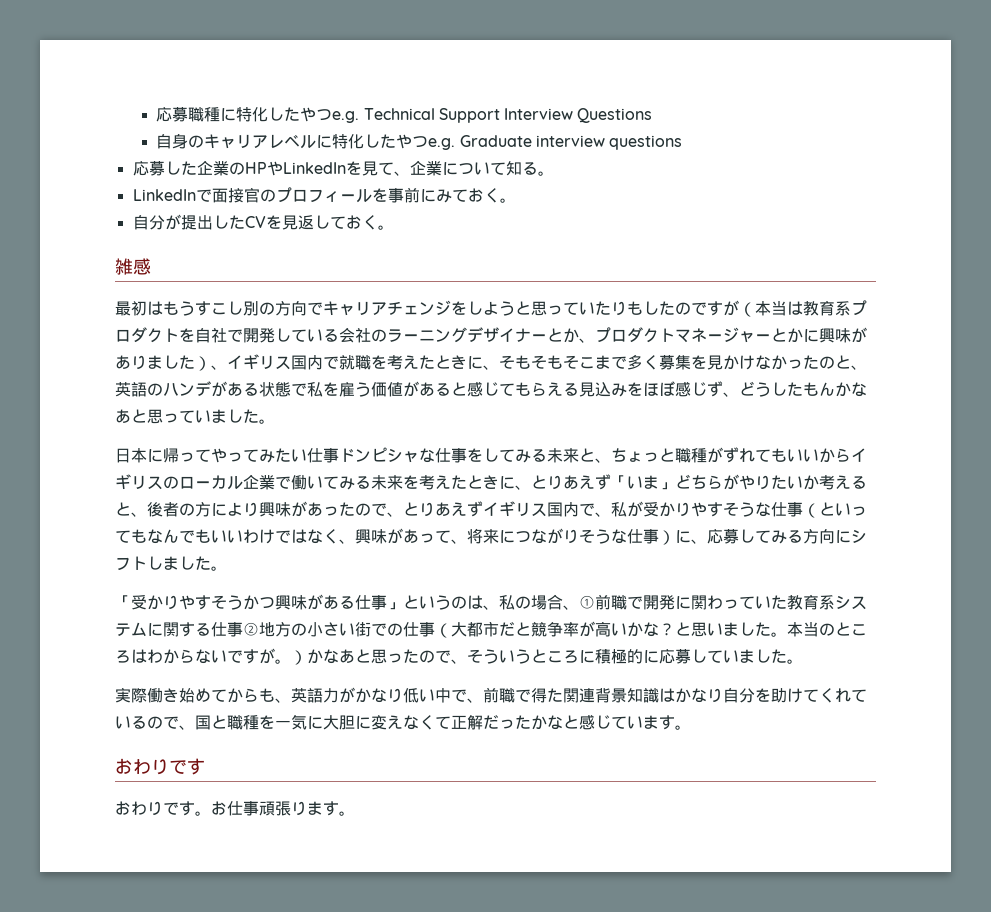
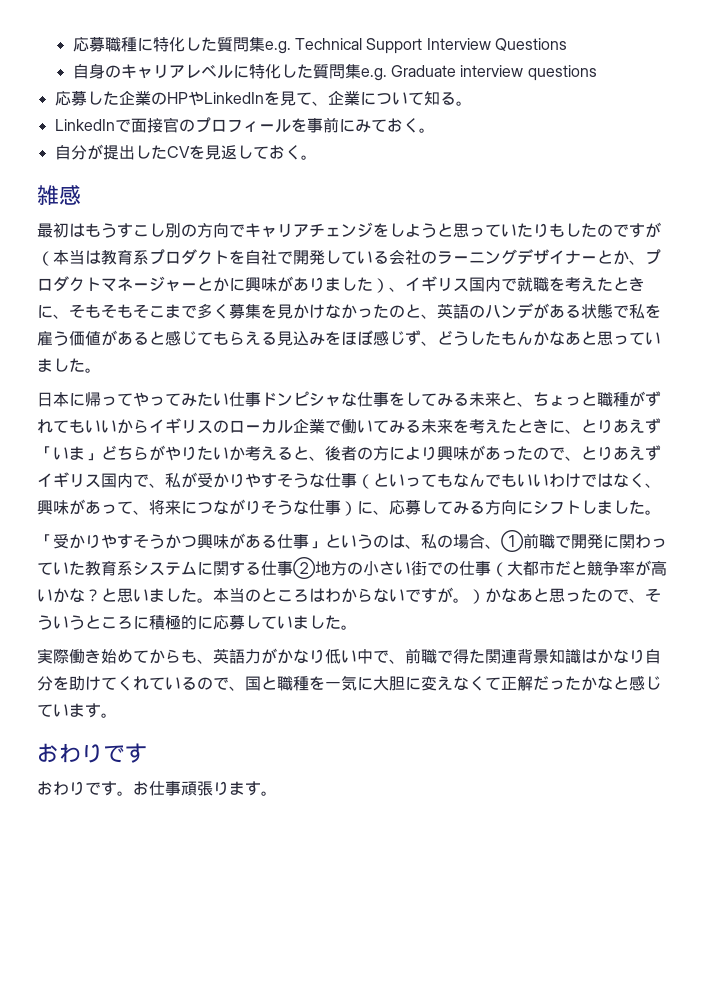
[300,107,333,122] やつ -> [216,37,265,52] 質問集
[396,134,429,149] やつ -> [312,64,361,79] 質問集

